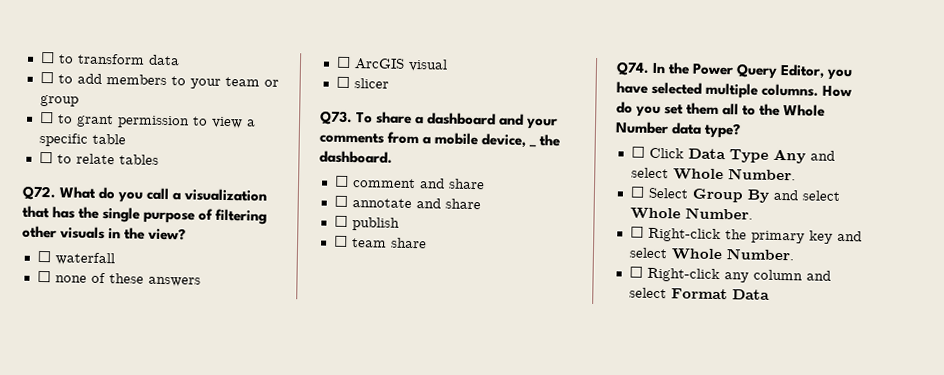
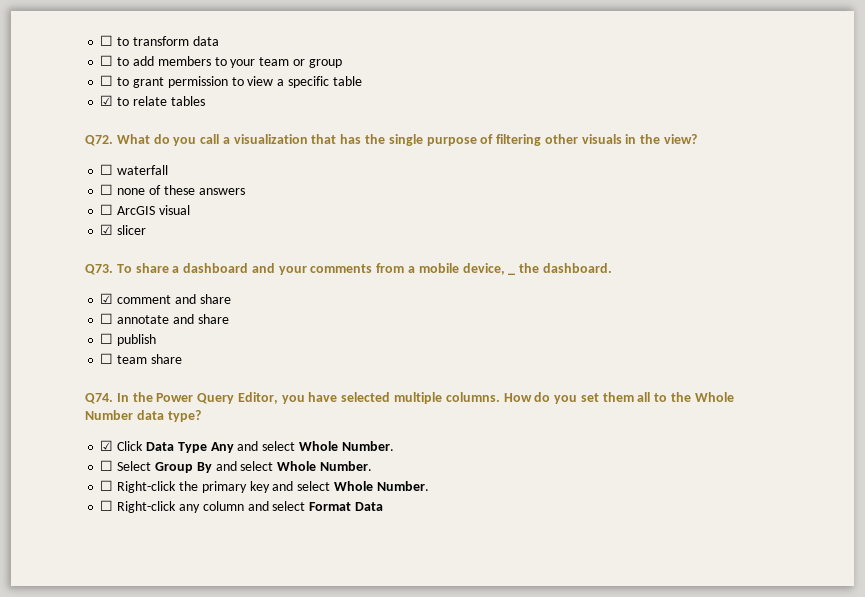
[38,151,53,164] ☐ -> [100,95,114,106] ☑
[335,76,350,89] ☐ -> [100,224,114,235] ☑
[333,175,349,187] ☐ -> [100,293,114,304] ☑
[630,146,645,158] ☐ -> [100,440,114,451] ☑

